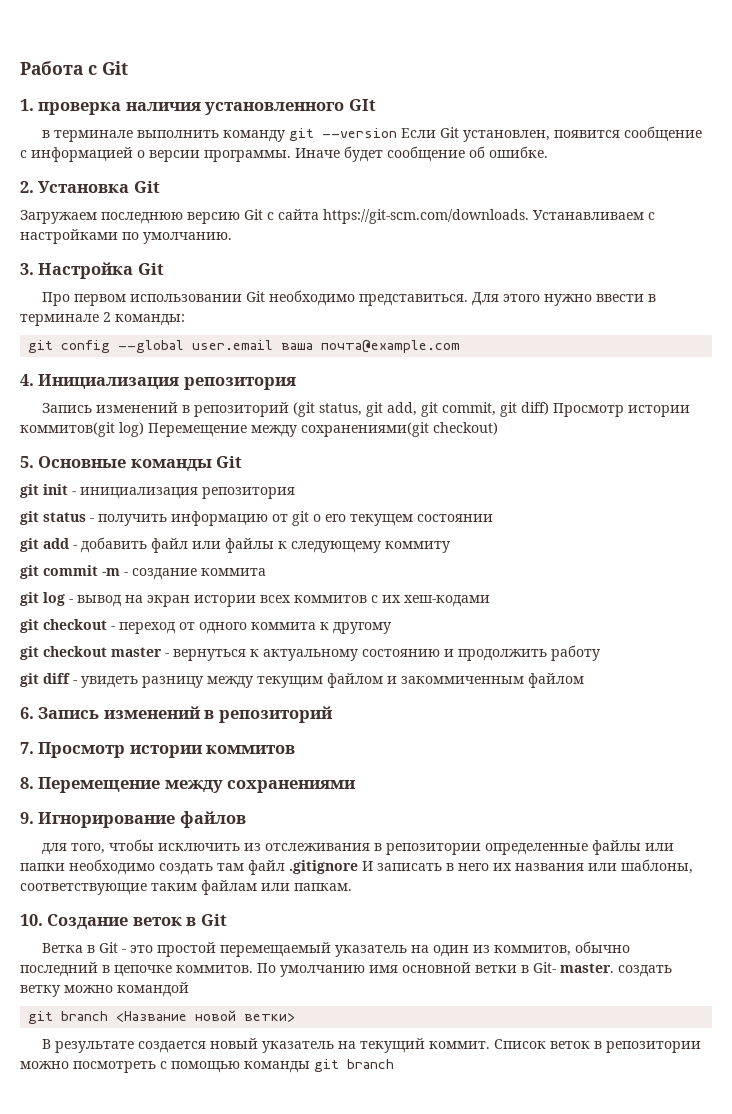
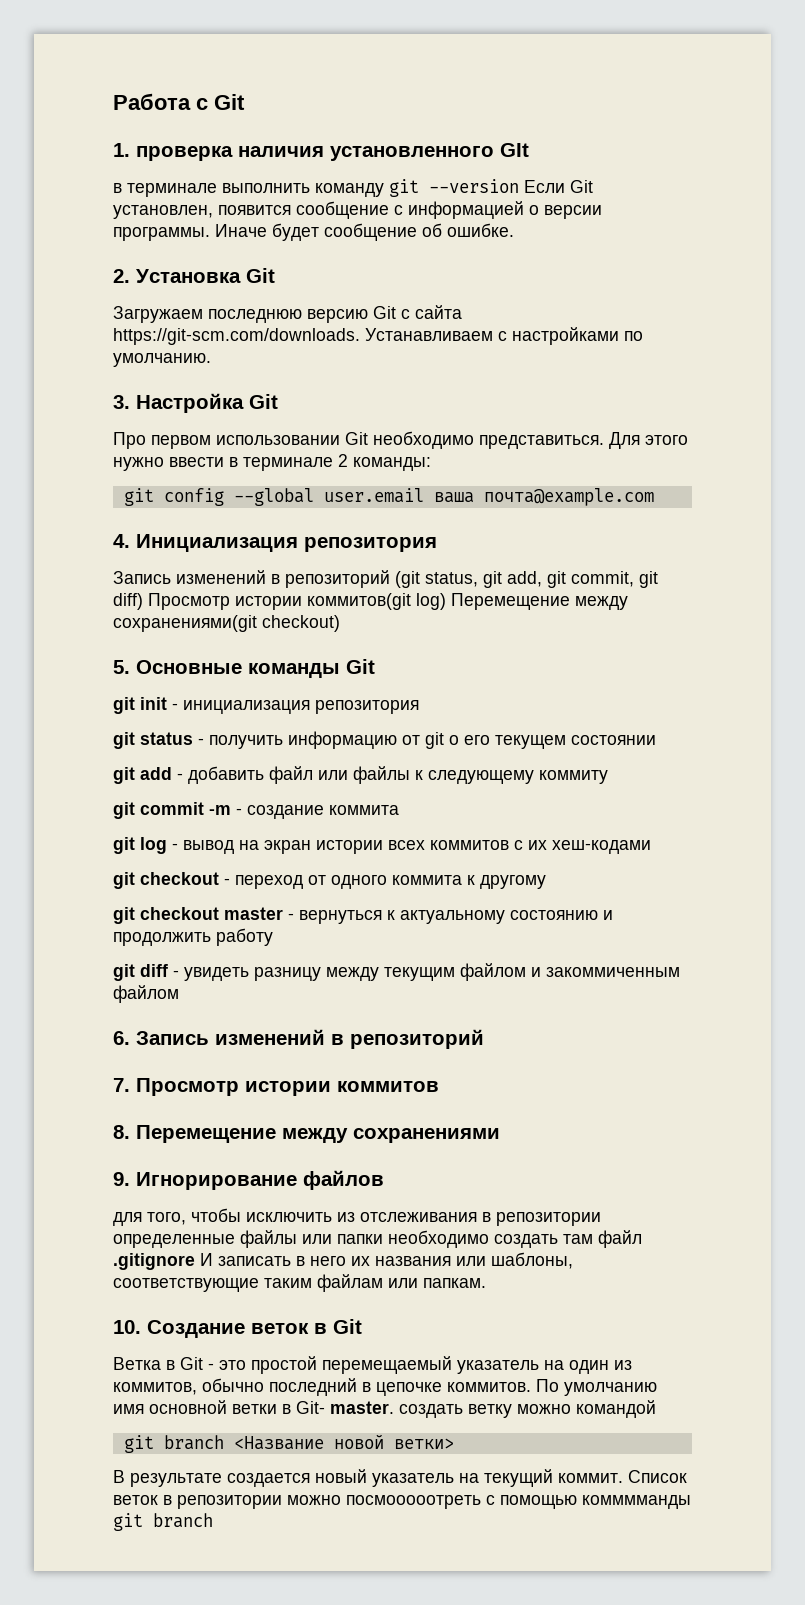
[73,1061,156,1073] посмотреть -> [346,1495,481,1509] посмоooooтреть
[244,1061,310,1073] команды -> [582,1495,691,1509] комммманды

